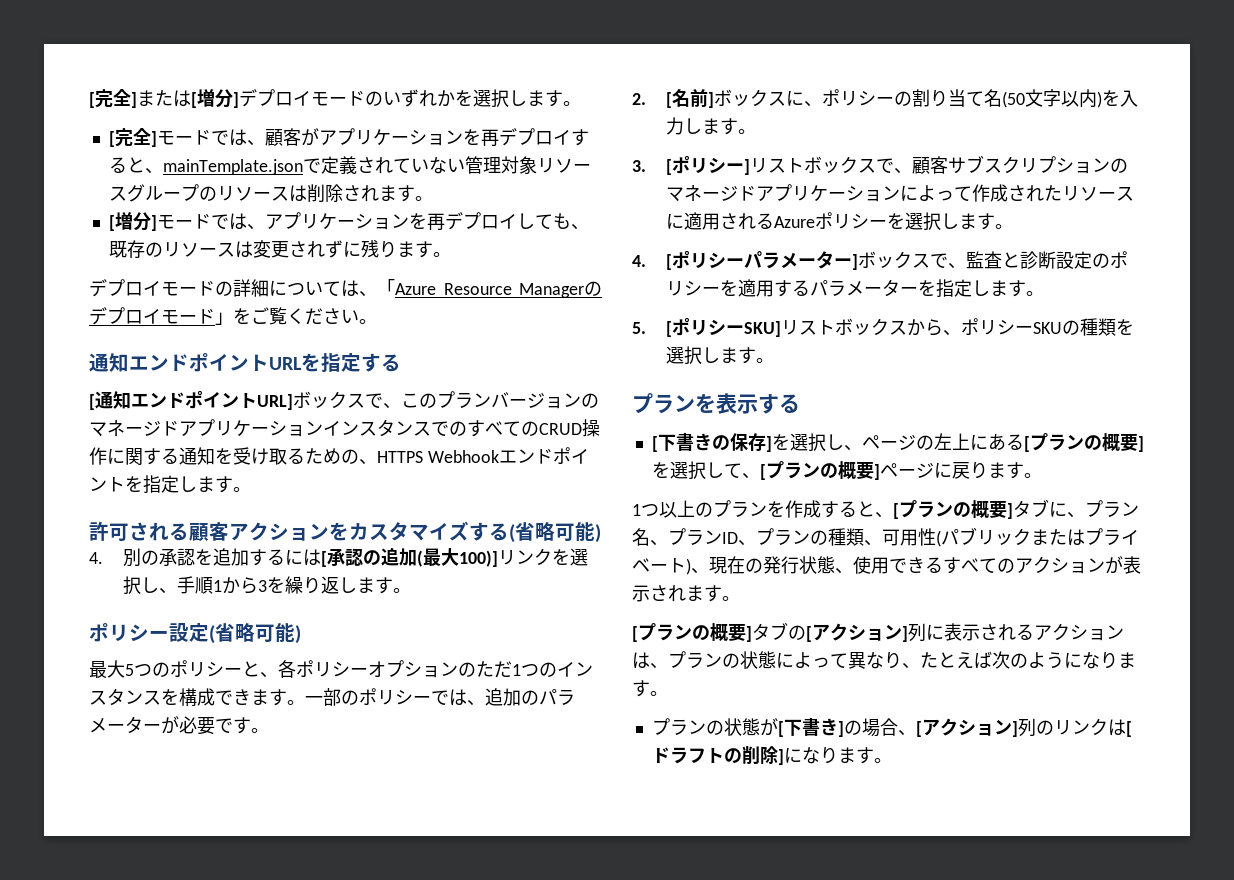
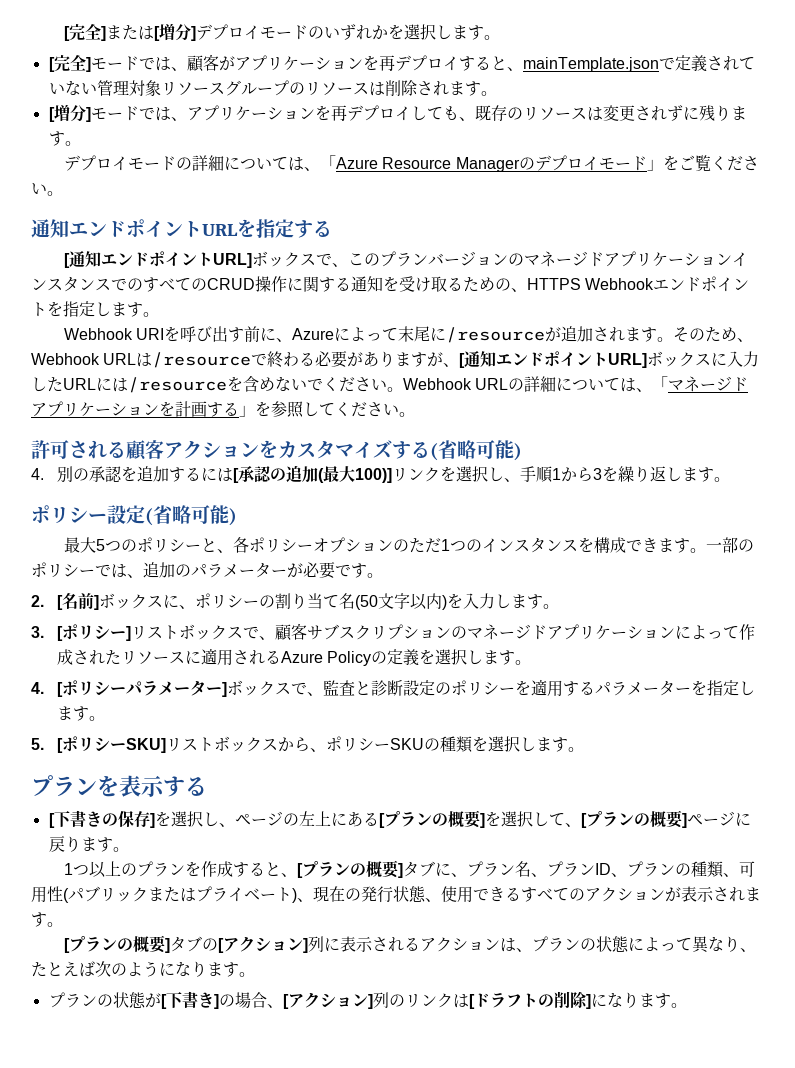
(251, 489) none -> [64,326,754,343] [31,351,760,368] [31,376,749,393] [31,401,415,418] // Webhook URIを呼び出す前に、Azureによって末尾に/resourceが追加されます。そのため、Webhook URLは/resourceで終わる必要がありますが、[通知エンドポイントURL]ボックスに入力したURLには/resourceを含めないでください。Webhook URLの詳細については、「マネージドアプリケーションを計画する」を参照してください。
[814,212,887,229] ポリシー -> [327,649,420,666] Policyの定義

